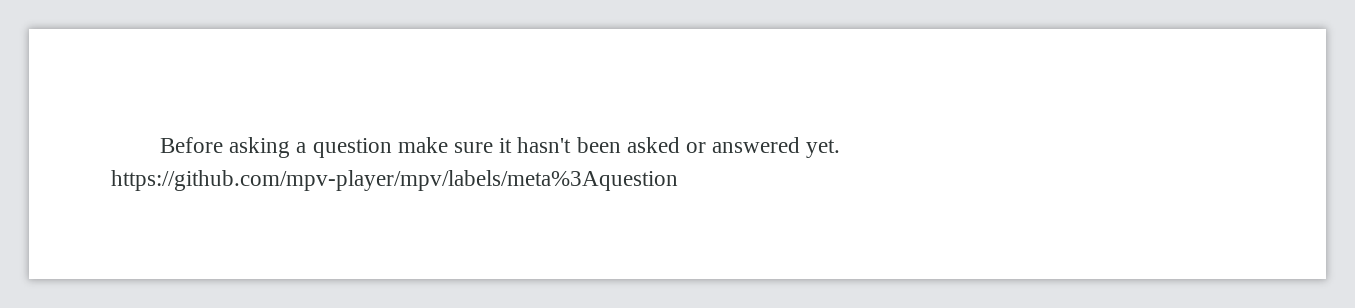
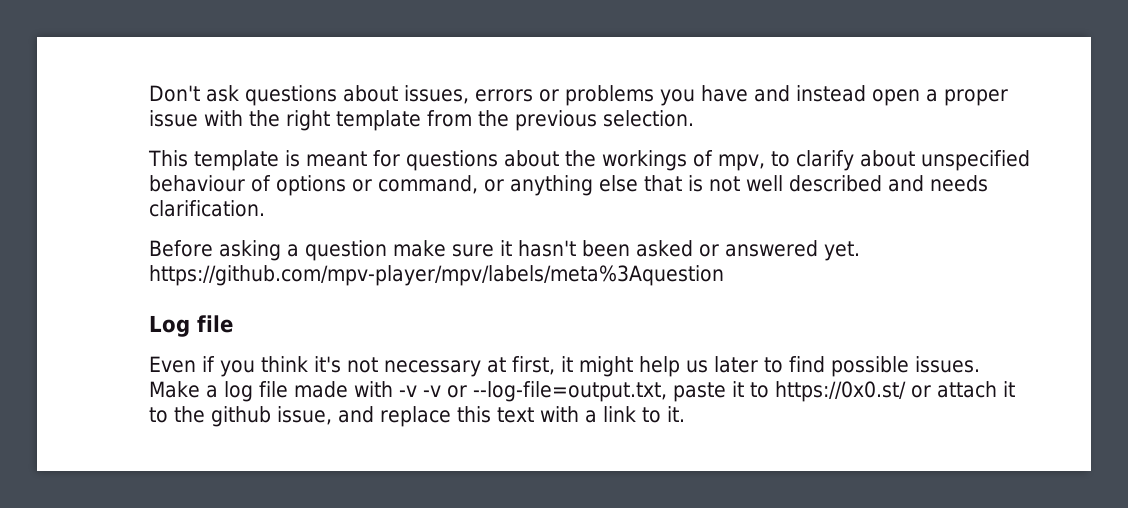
(159, 145) none -> [149,85,1008,106] [149,110,694,131] [148,150,1030,171] [149,175,988,196] [149,200,265,217] Don't ask questions about issues, errors or problems you have and instead open a proper issue with the right template from the previous selection. // This template is meant for questions about the workings of mpv, to clarify about unspecified behaviour of options or command, or anything else that is not well described and needs clarification. //
(678, 180) none -> [149,315,233,337] [149,356,980,377] [149,381,1015,402] [149,406,685,427] // Log file // Even if you think it's not necessary at first, it might help us later to find possible issues. Make a log file made with -v -v or --log-file=output.txt, paste it to https://0x0.st/ or attach it to the github issue, and replace this text with a link to it.

